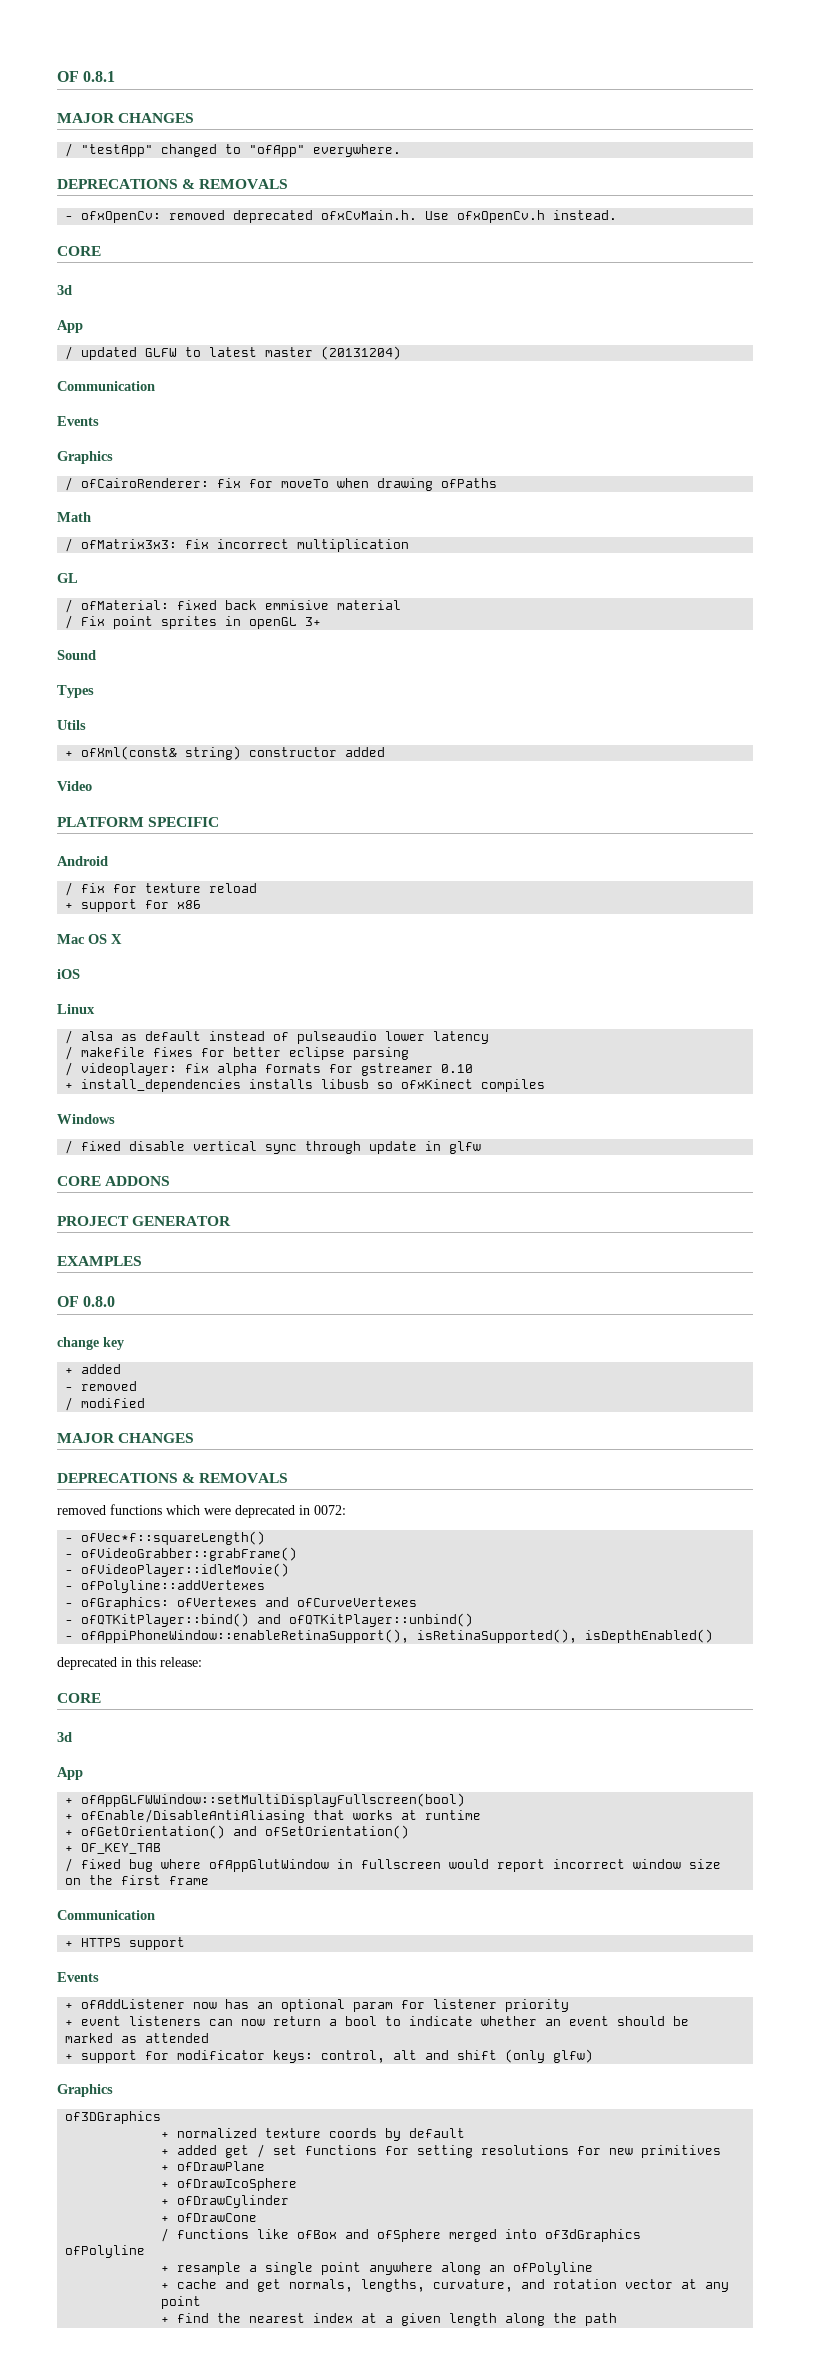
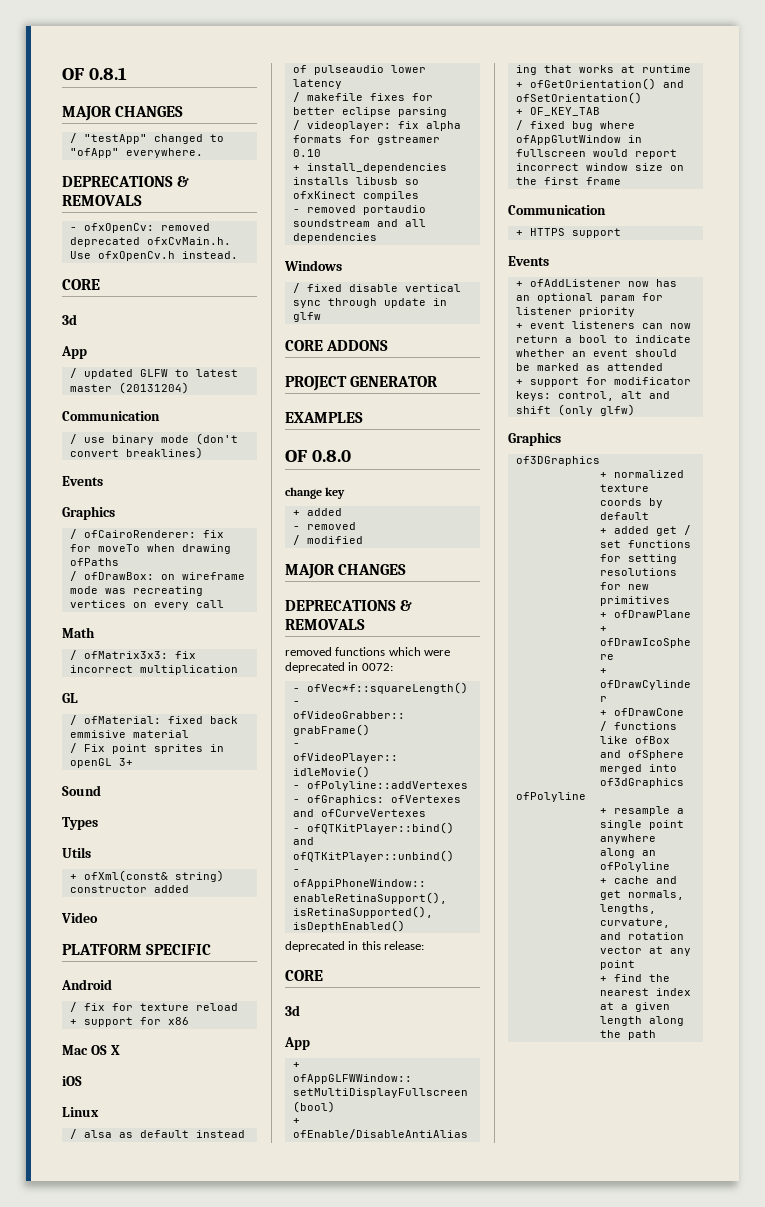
(155, 386) none -> [69,433,238,445] [69,447,203,459] // / use binary mode (don't convert breaklines)
(498, 483) none -> [69,571,245,581] [69,586,203,596] [69,600,224,610] // / ofDrawBox: on wireframe mode was recreating vertices on every call
(546, 1085) none -> [292,205,426,215] [292,219,426,227] [292,233,377,243] // - removed portaudio soundstream and all dependencies

